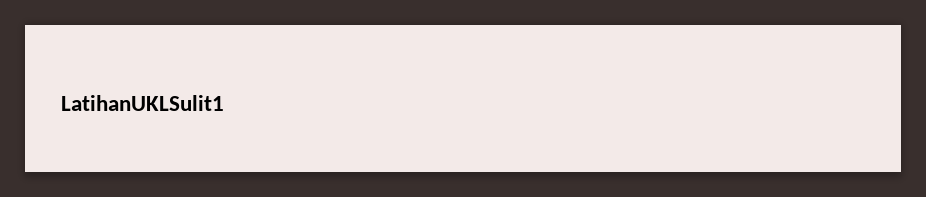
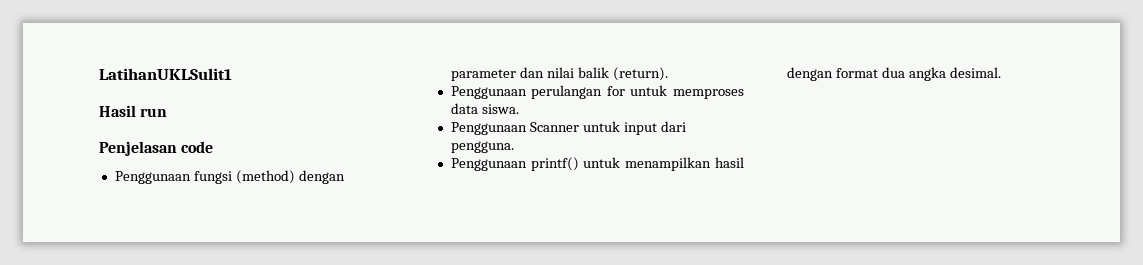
(224, 103) none -> [99,105,168,117] [99,141,214,156] [114,170,345,184] [450,67,668,81] [450,85,744,99] [450,103,519,114] [450,121,686,135] [450,141,514,153] [450,157,744,171] [786,67,1001,81] // Hasil run // Penjelasan code // Penggunaan fungsi (method) dengan parameter dan nilai balik (return). // Penggunaan perulangan for untuk memproses data siswa. // Penggunaan Scanner untuk input dari pengguna. // Penggunaan printf() untuk menampilkan hasil dengan format dua angka desimal.

